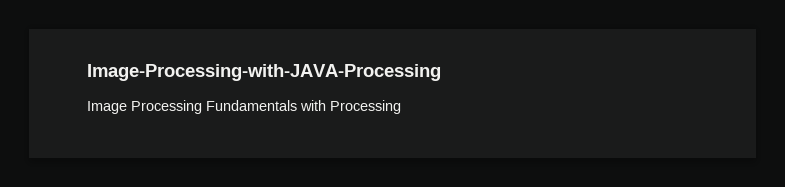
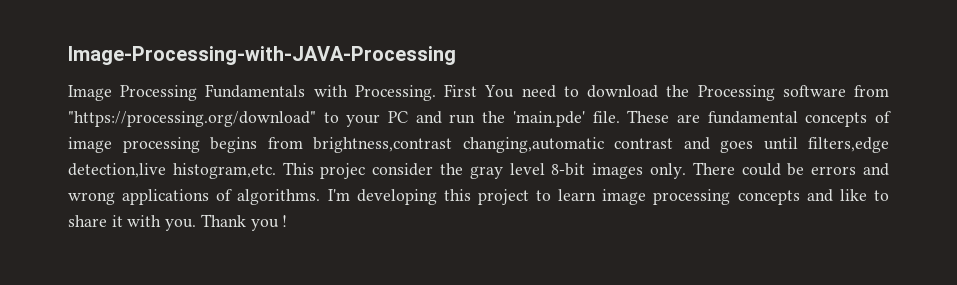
[330,100,401,114] Processing -> [354,84,890,101] [68,110,892,127] [68,137,889,153] [68,162,889,179] [68,189,889,205] [68,214,288,231] Processing. First You need to download the Processing software from "https://processing.org/download" to your PC and run the 'main.pde' file. These are fundamental concepts of image processing begins from brightness,contrast changing,automatic contrast and goes until filters,edge detection,live histogram,etc. This projec consider the gray level 8-bit images only. There could be errors and wrong applications of algorithms. I'm developing this project to learn image processing concepts and like to share it with you. Thank you !

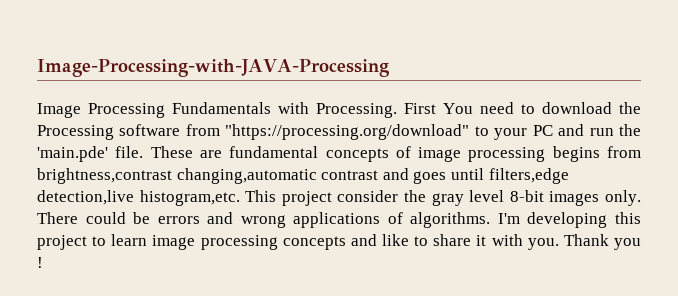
[320,163,366,179] projec -> [281,191,332,206] project

